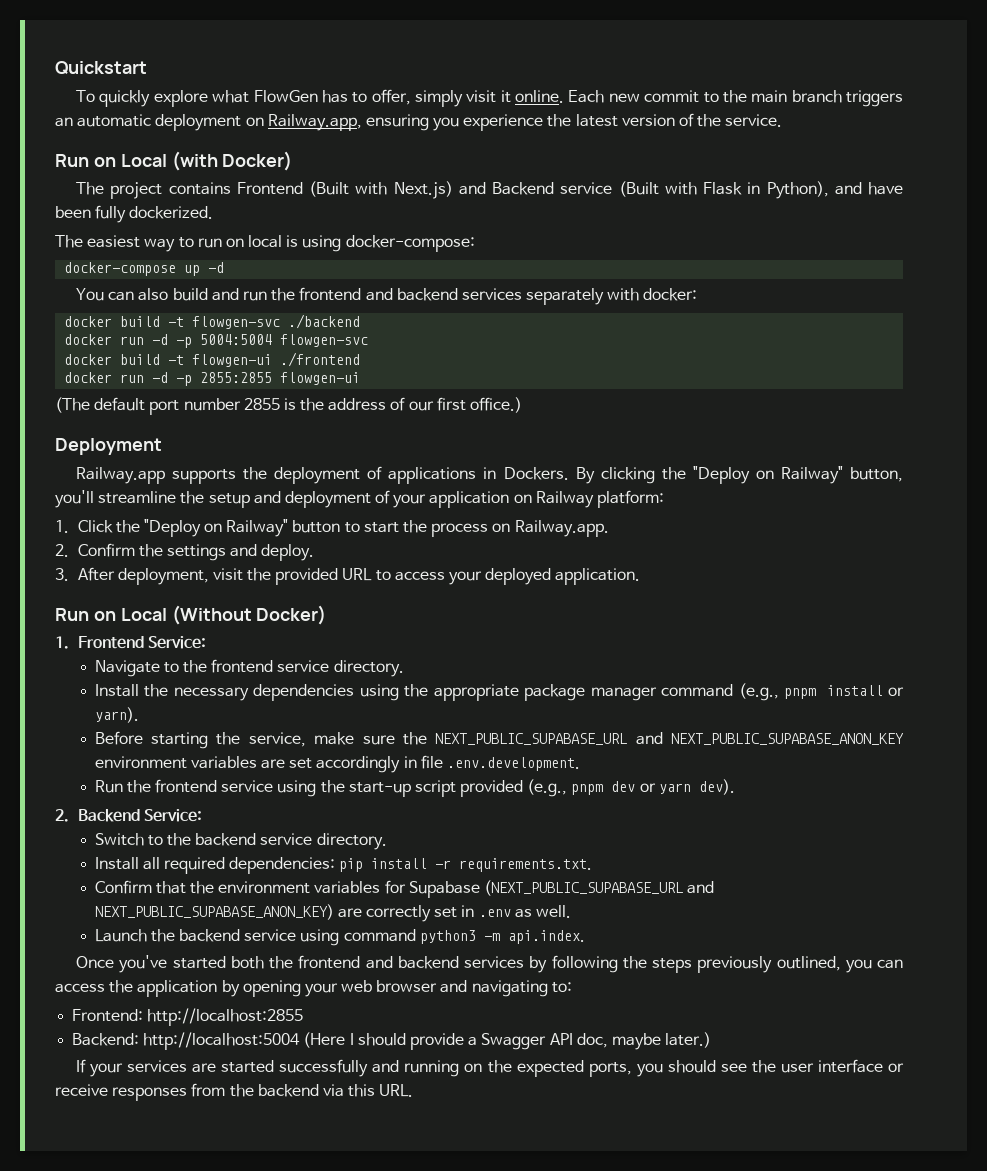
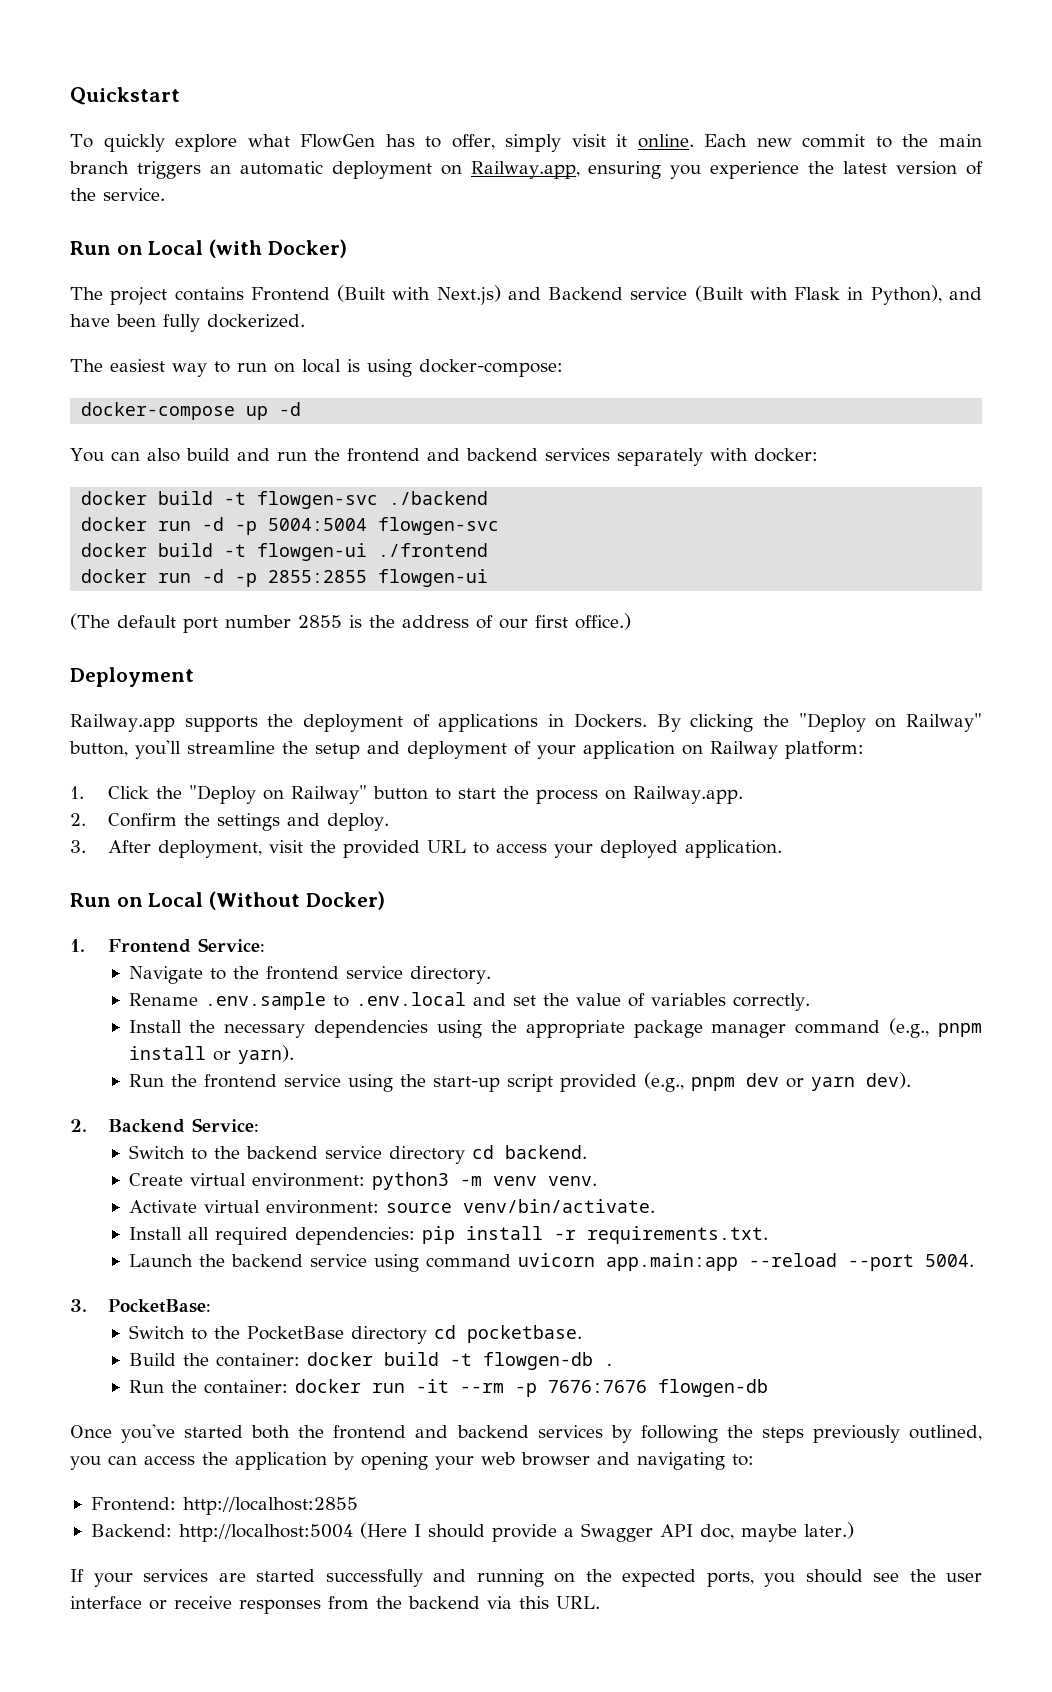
(404, 668) none -> [128,992,810,1011] // Rename .env.sample to .env.local and set the value of variables correctly.
[94,731,904,749] [94,755,580,773] // Before starting the service, make sure the NEXT_PUBLIC_SUPABASE_URL and NEXT_PUBLIC_SUPABASE_ANON_KEY environment variables are set accordingly in file .env.development. -> (294, 1054) none
[316,833,387,850] directory. -> [388,1145,587,1164] [128,1172,597,1190] [128,1199,655,1214] directory cd backend. // Create virtual environment: python3 -m venv venv. // Activate virtual environment: source venv/bin/activate.
[94,880,715,898] [94,904,571,922] // Confirm that the environment variables for Supabase (NEXT_PUBLIC_SUPABASE_URL and NEXT_PUBLIC_SUPABASE_ANON_KEY) are correctly set in .env as well. -> (768, 1235) none
[419,930,585,944] python3 -m api.index. -> [517,1253,974,1271] [70,1299,211,1313] [128,1325,582,1344] [128,1352,615,1370] [128,1379,768,1397] uvicorn app.main:app --reload --port 5004. // 3. PocketBase: // Switch to the PocketBase directory cd pocketbase. // Build the container: docker build -t flowgen-db . // Run the container: docker run -it --rm -p 7676:7676 flowgen-db

